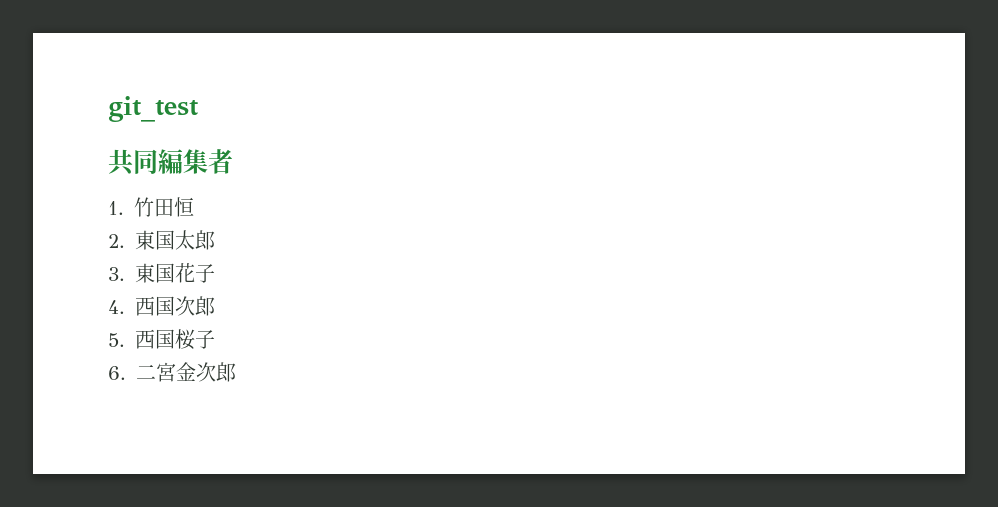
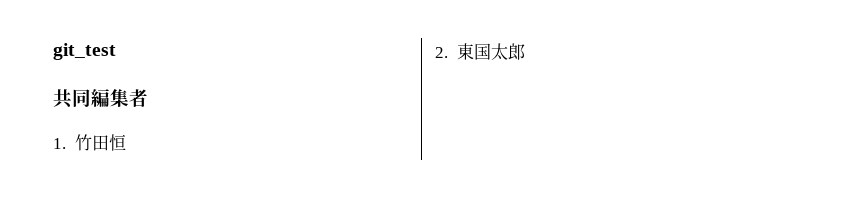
[108,263,215,283] [108,296,215,316] [108,329,215,350] [108,362,236,382] // 3.東国花子 // 4.西国次郎 // 5.西国桜子 // 6.二宮金次郎 -> (525, 51) none

